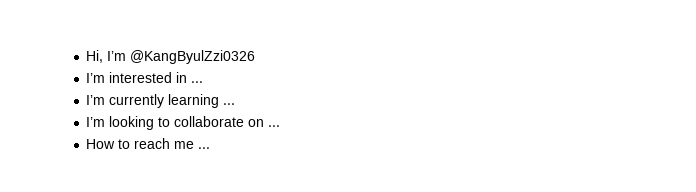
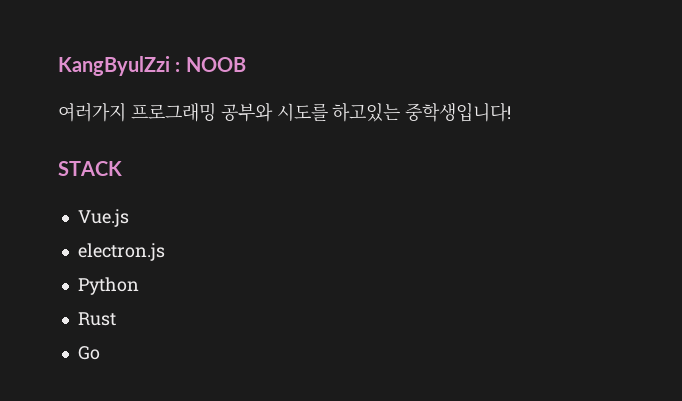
[86,50,256,64] [86,72,204,83] [86,94,236,108] [86,116,281,130] [86,138,211,149] Hi, I’m @KangByulZzi0326 // I’m interested in ... // I’m currently learning ... // I’m looking to collaborate on ... // How to reach me ... -> [58,56,246,76] [58,102,512,122] [58,161,122,176] [77,209,129,227] [77,243,165,261] [77,277,139,295] [77,312,116,326] [77,346,100,360] KangByulZzi : NOOB // 여러가지 프로그래밍 공부와 시도를 하고있는 중학생입니다! // STACK // Vue.js // electron.js // Python // Rust // Go

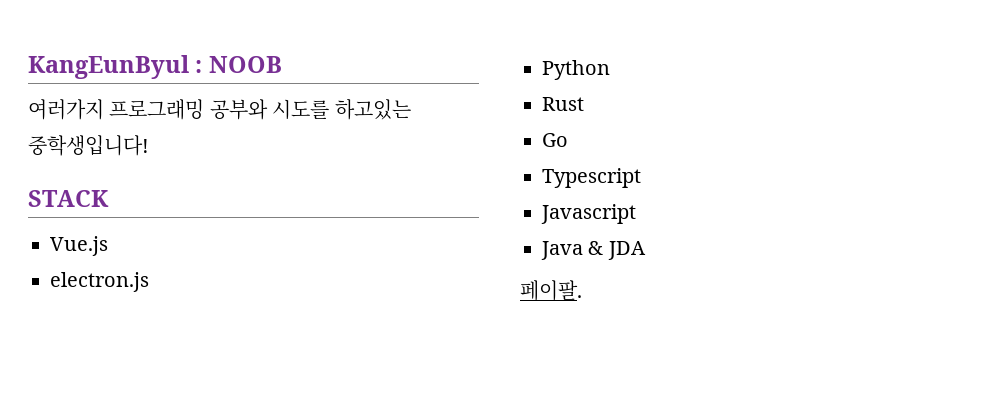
[58,56,170,76] KangByulZzi -> [28,55,189,79] KangEunByul
(100, 353) none -> [542,168,641,188] [541,204,636,224] [541,241,646,260] [520,280,582,301] // Typescript // Javascript // Java & JDA // 페이팔.

